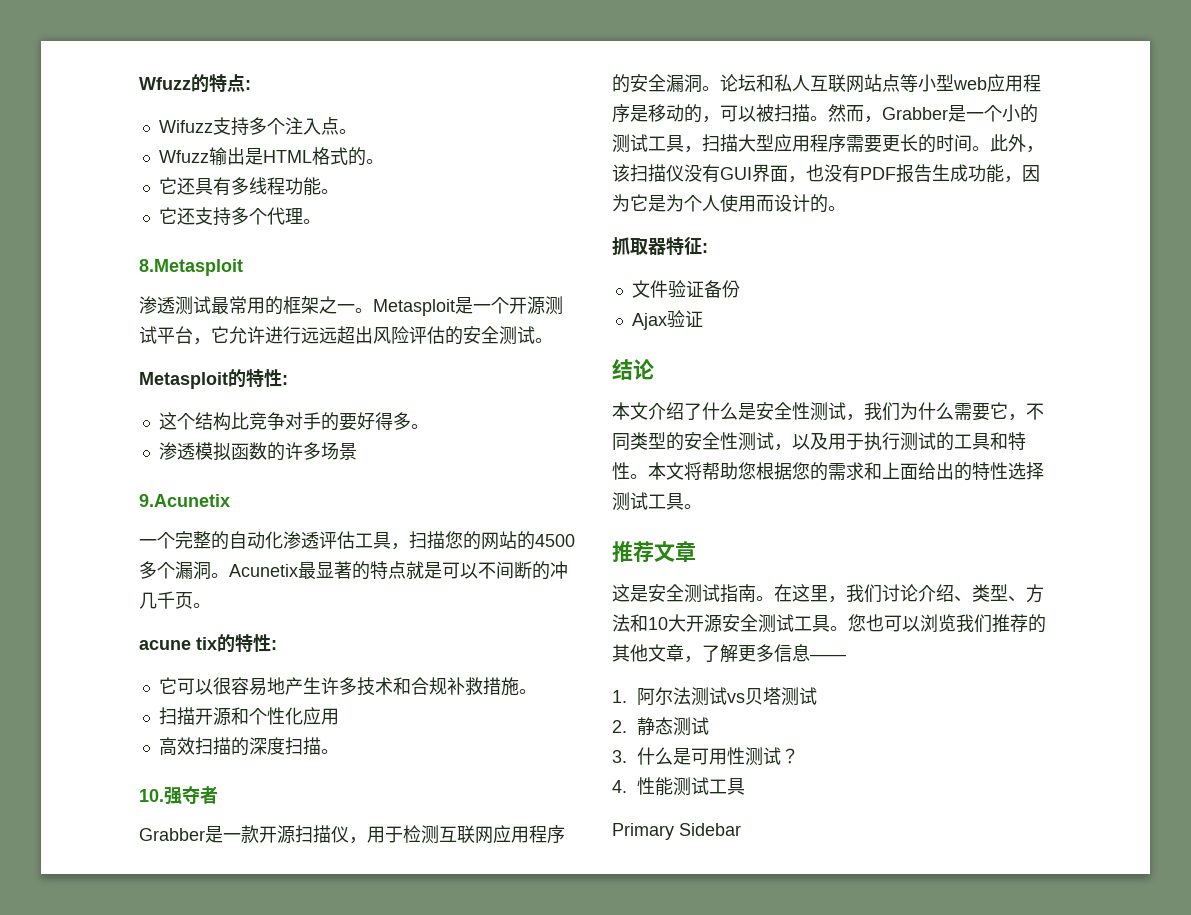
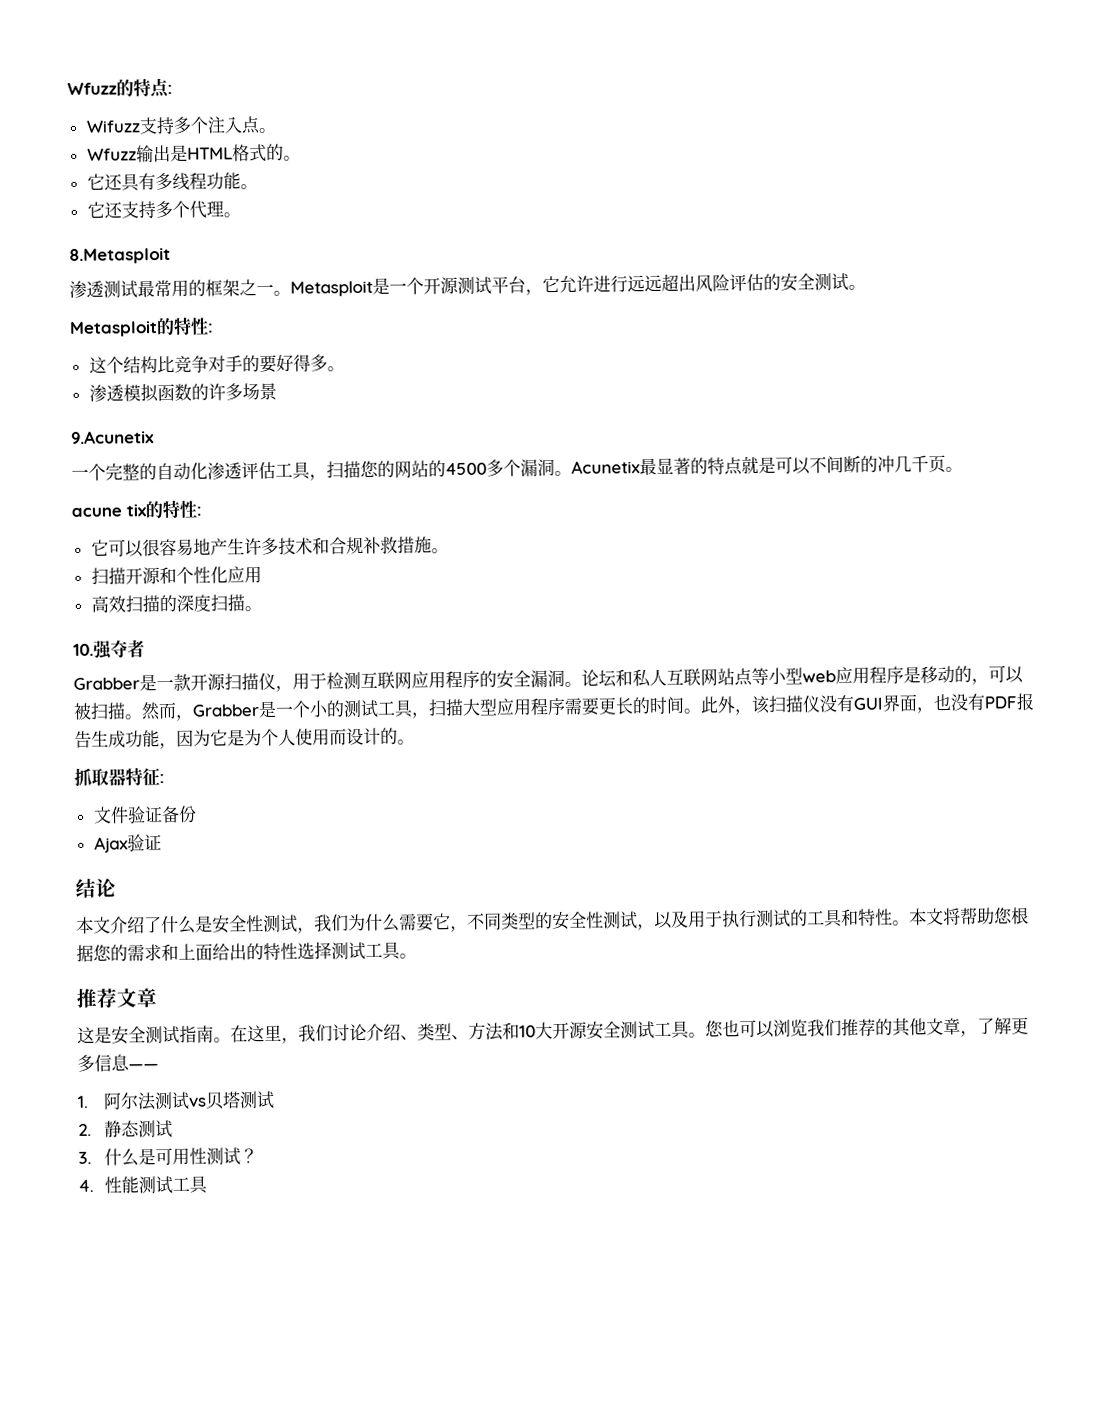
[612,823,741,840] // Primary Sidebar -> (208, 1184) none

